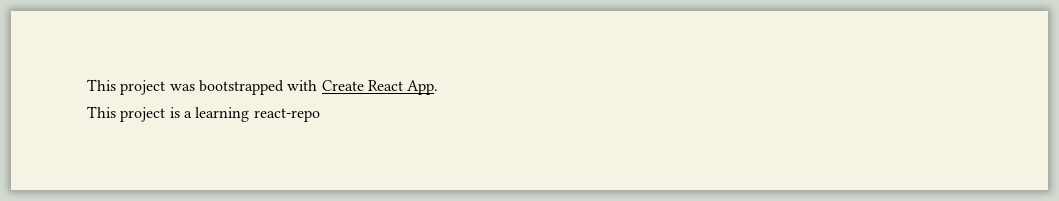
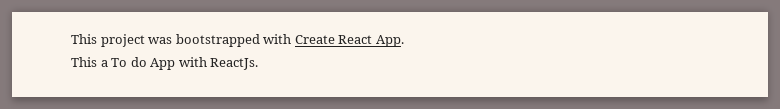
[120,107,320,122] project is a learning react-repo -> [100,57,259,70] a To do App with ReactJs.

